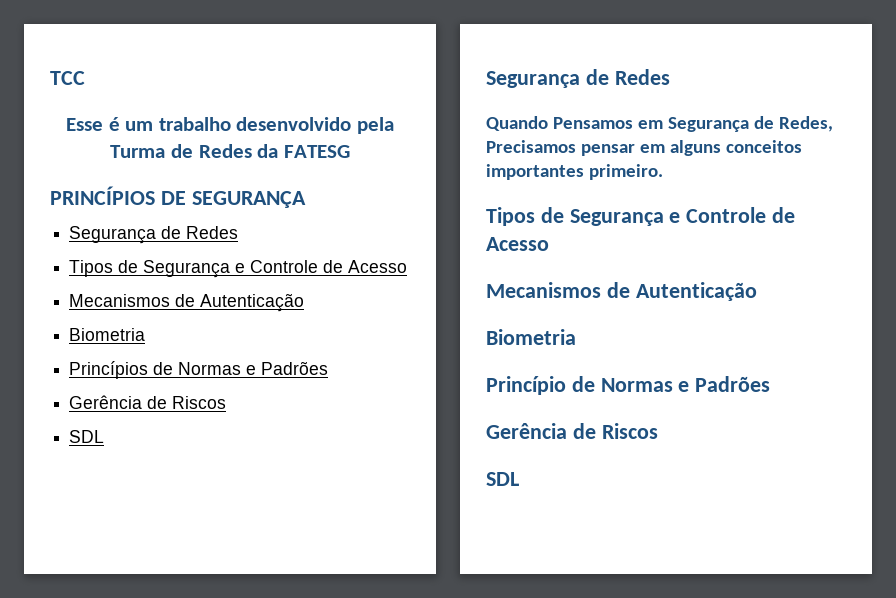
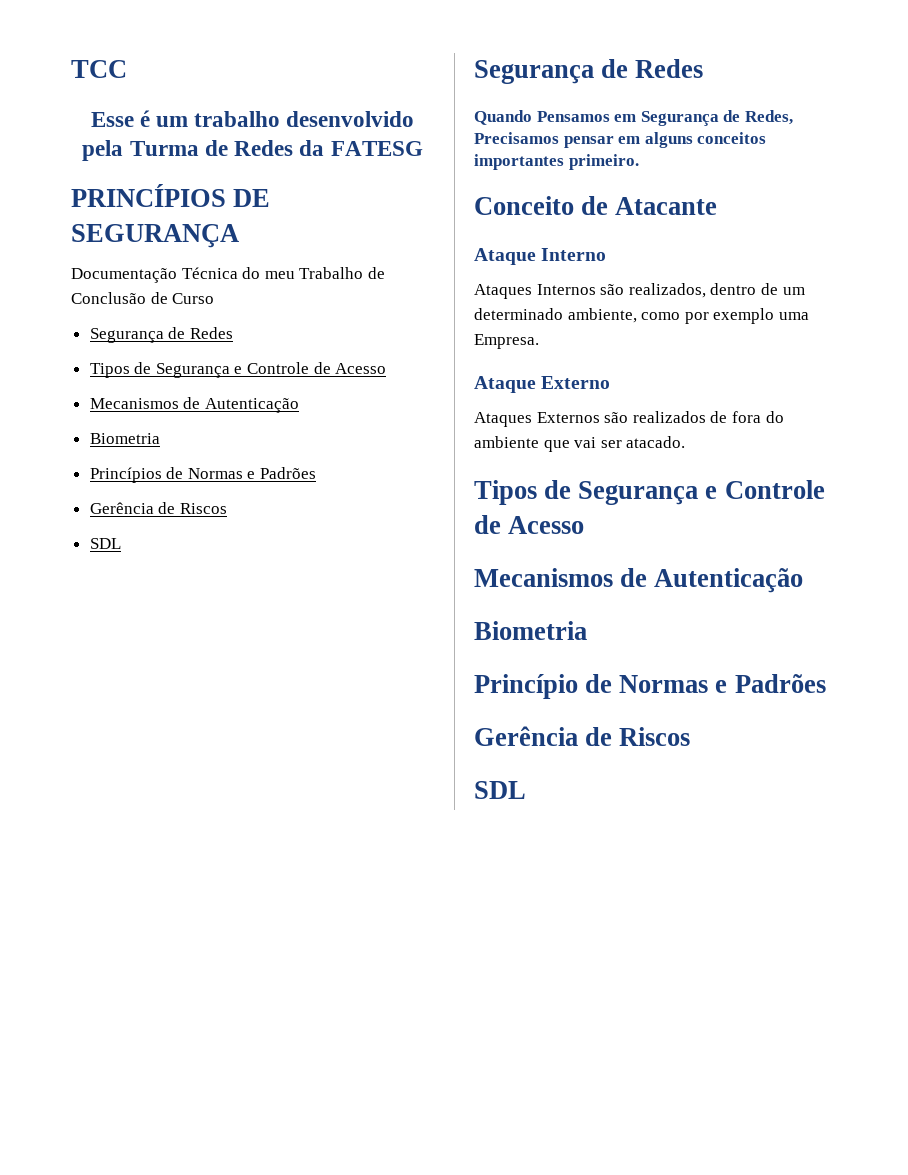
(306, 199) none -> [71,267,385,283] [71,292,215,304] // Documentação Técnica do meu Trabalho de Conclusão de Curso
(663, 172) none -> [474,196,718,215] [474,248,607,265] [474,283,805,299] [474,308,809,324] [474,334,539,349] [474,376,611,393] [474,411,784,427] [474,436,686,452] // Conceito de Atacante // Ataque Interno // Ataques Internos são realizados, dentro de um determinado ambiente, como por exemplo uma Empresa. // Ataque Externo // Ataques Externos são realizados de fora do ambiente que vai ser atacado.

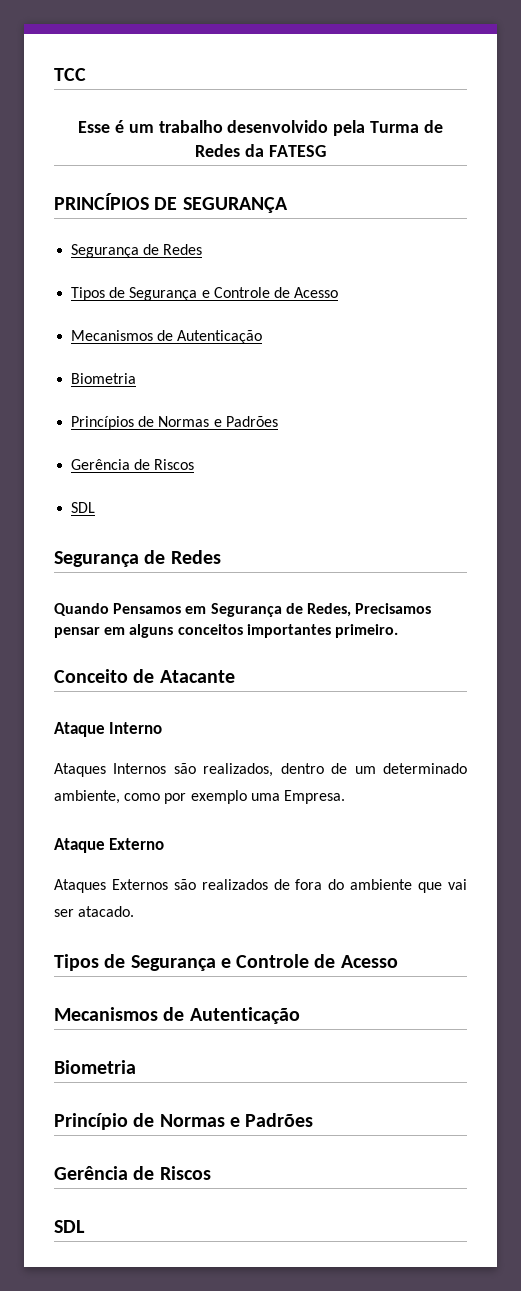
[71,267,385,283] [71,292,215,304] // Documentação Técnica do meu Trabalho de Conclusão de Curso -> (288, 205) none

